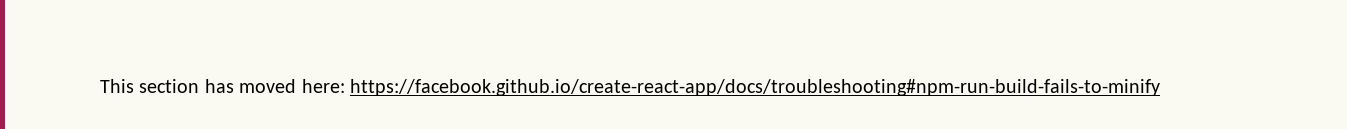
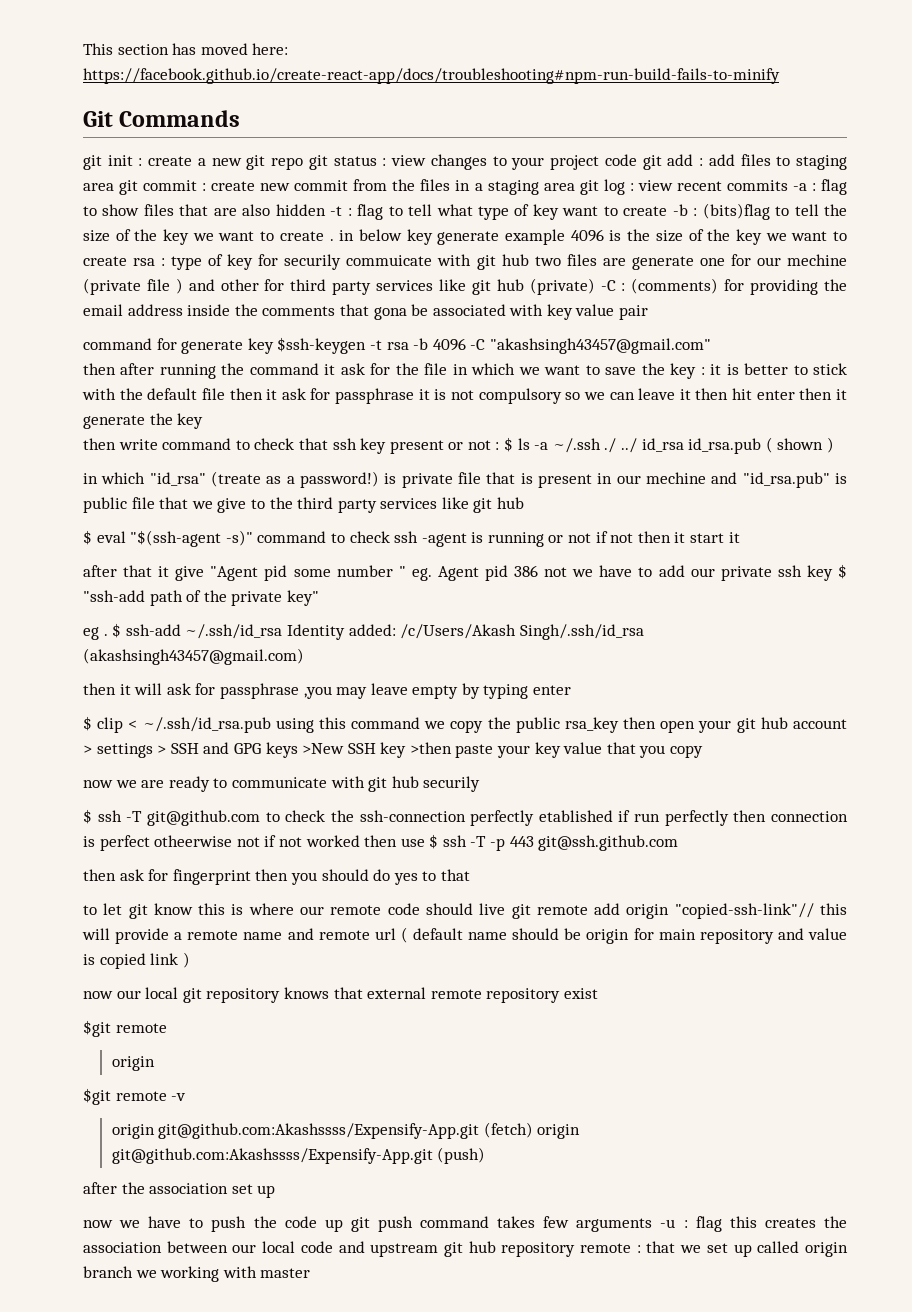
(1160, 87) none -> [83,110,241,127] [83,154,848,170] [83,179,847,195] [83,203,848,220] [83,229,847,245] [83,254,847,270] [83,278,848,295] [83,304,649,320] [83,337,711,354] [83,363,847,379] [82,388,847,404] [83,413,204,429] [83,437,834,454] [83,471,848,488] [83,497,525,513] [83,530,740,547] [83,564,847,581] [83,590,319,606] [83,623,644,640] [83,648,304,665] [83,683,572,699] [83,716,847,733] [83,742,704,758] [83,776,481,792] [83,809,848,826] [83,834,679,851] [83,869,470,885] [83,903,847,919] [82,927,847,944] [83,952,190,969] [83,987,598,1003] [83,1020,167,1037] [111,1056,155,1071] [83,1088,187,1105] [111,1122,581,1139] [111,1147,486,1164] [83,1182,276,1198] [83,1216,847,1232] [83,1241,849,1257] [83,1266,311,1282] // Git Commands // git init : create a new git repo git status : view changes to your project code git add : add files to staging area git commit : create new commit from the files in a staging area git log : view recent commits -a : flag to show files that are also hidden -t : flag to tell what type of key want to create -b : (bits)flag to tell the size of the key we want to create . in below key generate example 4096 is the size of the key we want to create rsa : type of key for securily commuicate with git hub two files are generate one for our mechine (private file ) and other for third party services like git hub (private) -C : (comments) for providing the email address inside the comments that gona be associated with key value pair // command for generate key $ssh-keygen -t rsa -b 4096 -C "akashsingh43457@gmail.com" // then after running the command it ask for the file in which we want to save the key : it is better to stick with the default file then it ask for passphrase it is not compulsory so we can leave it then hit enter then it generate the key // then write command to check that ssh key present or not : $ ls -a ~/.ssh ./ ../ id_rsa id_rsa.pub ( shown ) // in which "id_rsa" (treate as a password!) is private file that is present in our mechine and "id_rsa.pub" is public file that we give to the third party services like git hub // $ eval "$(ssh-agent -s)" command to check ssh -agent is running or not if not then it start it // after that it give "Agent pid some number " eg. Agent pid 386 not we have to add our private ssh key $ "ssh-add path of the private key" // eg . $ ssh-add ~/.ssh/id_rsa Identity added: /c/Users/Akash Singh/.ssh/id_rsa (akashsingh43457@gmail.com) // then it will ask for passphrase ,you may leave empty by typing enter // $ clip < ~/.ssh/id_rsa.pub using this command we copy the public rsa_key then open your git hub account > settings > SSH and GPG keys >New SSH key >then paste your key value that you copy // now we are ready to communicate with git hub securily // $ ssh -T git@github.com to check the ssh-connection perfectly etablished if run perfectly then connection is perfect otheerwise not if not worked then use $ ssh -T -p 443 git@ssh.github.com // then ask for fingerprint then you should do yes to that // to let git know this is where our remote code should live git remote add origin "copied-ssh-link"// this will provide a remote name and remote url ( default name should be origin for main repository and value is copied link ) // now our local git repository knows that external remote repository exist // $git remote // origin // $git remote -v // origin git@github.com:Akashssss/Expensify-App.git (fetch) origin git@github.com:Akashssss/Expensify-App.git (push) // after the association set up // now we have to push the code up git push command takes few arguments -u : flag this creates the association between our local code and upstream git hub repository remote : that we set up called origin branch we working with master

